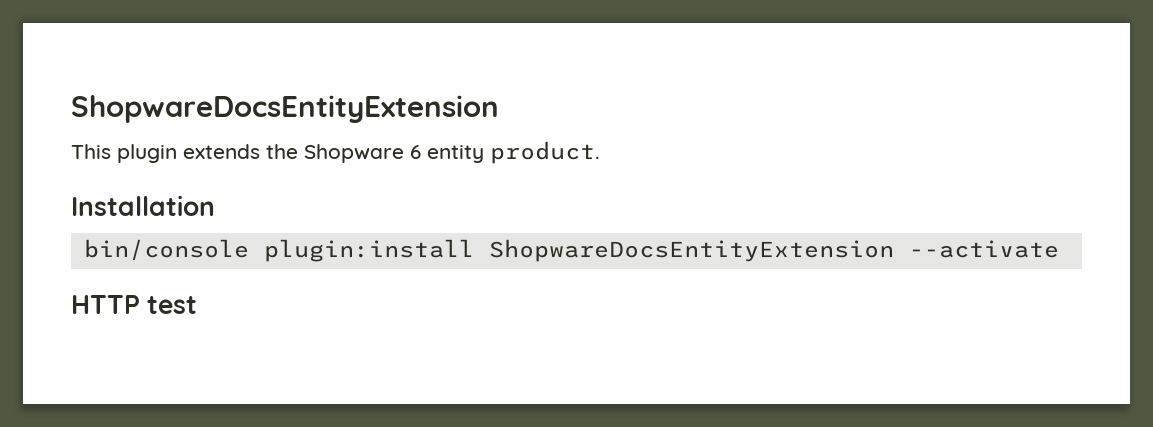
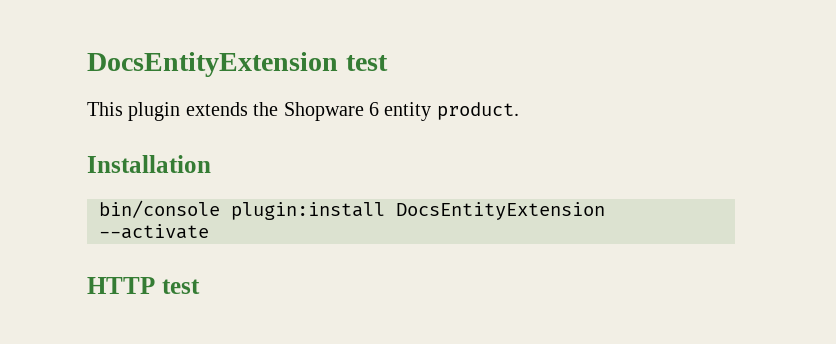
[71,95,499,123] ShopwareDocsEntityExtension -> [87,52,388,77] DocsEntityExtension test
[488,239,894,262] ShopwareDocsEntityExtension -> [396,202,605,220] DocsEntityExtension

